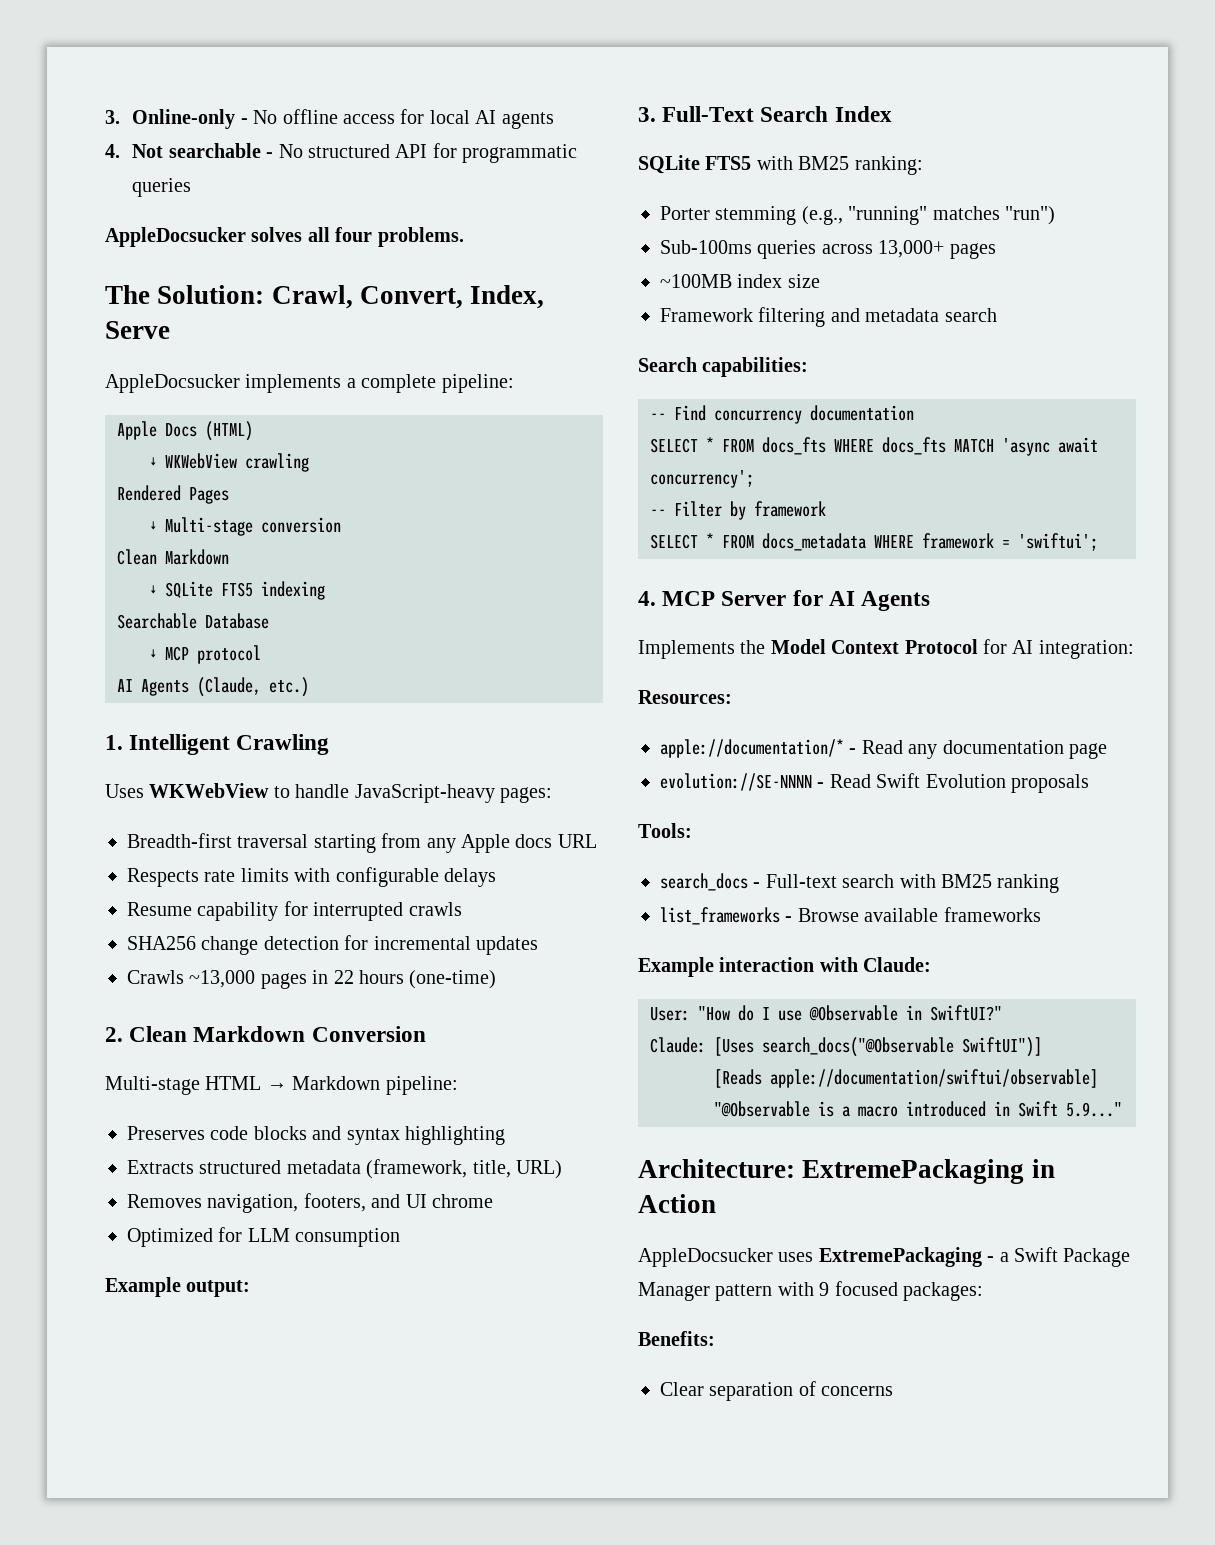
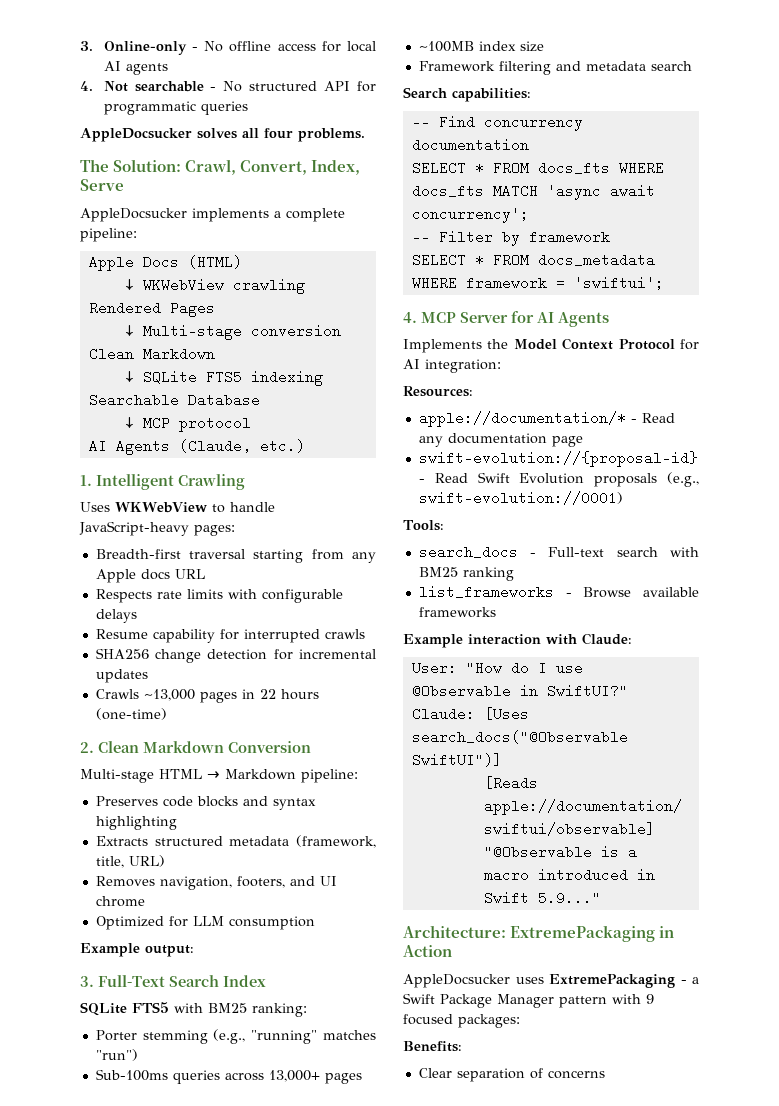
[660,773,812,791] evolution://SE-NNNN -> [418,451,698,467] swift-evolution://{proposal-id}
(1089, 783) none -> [667,472,699,487] [418,491,623,505] (e.g., swift-evolution://0001)

